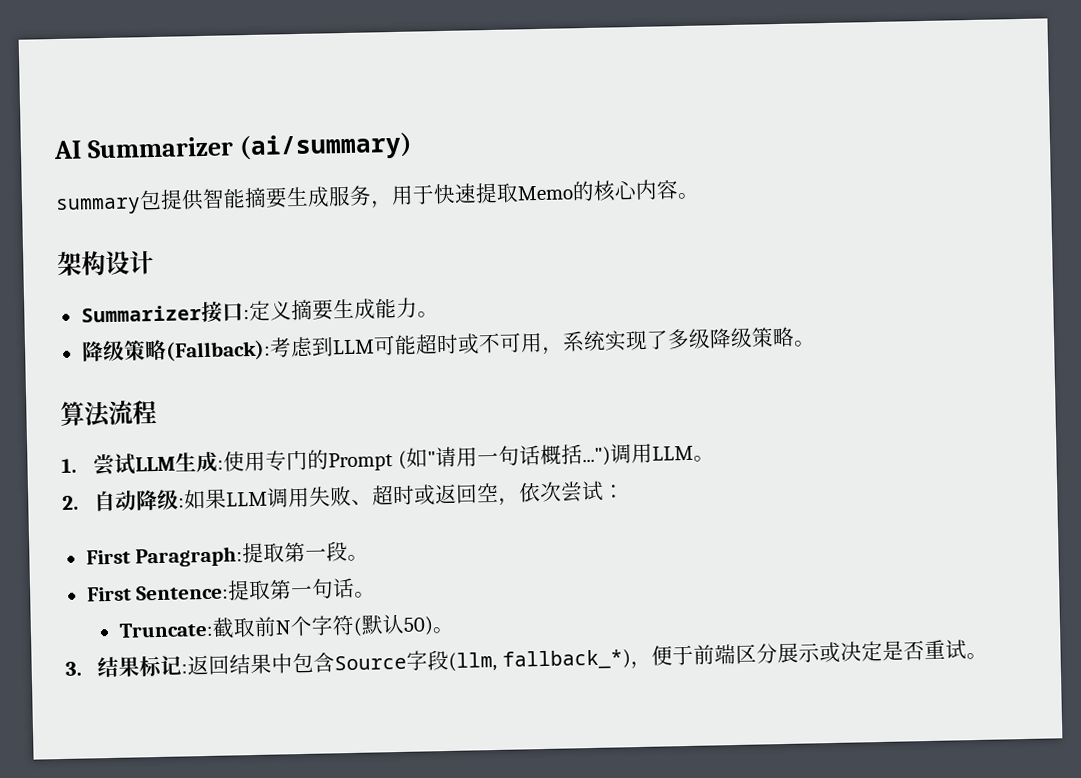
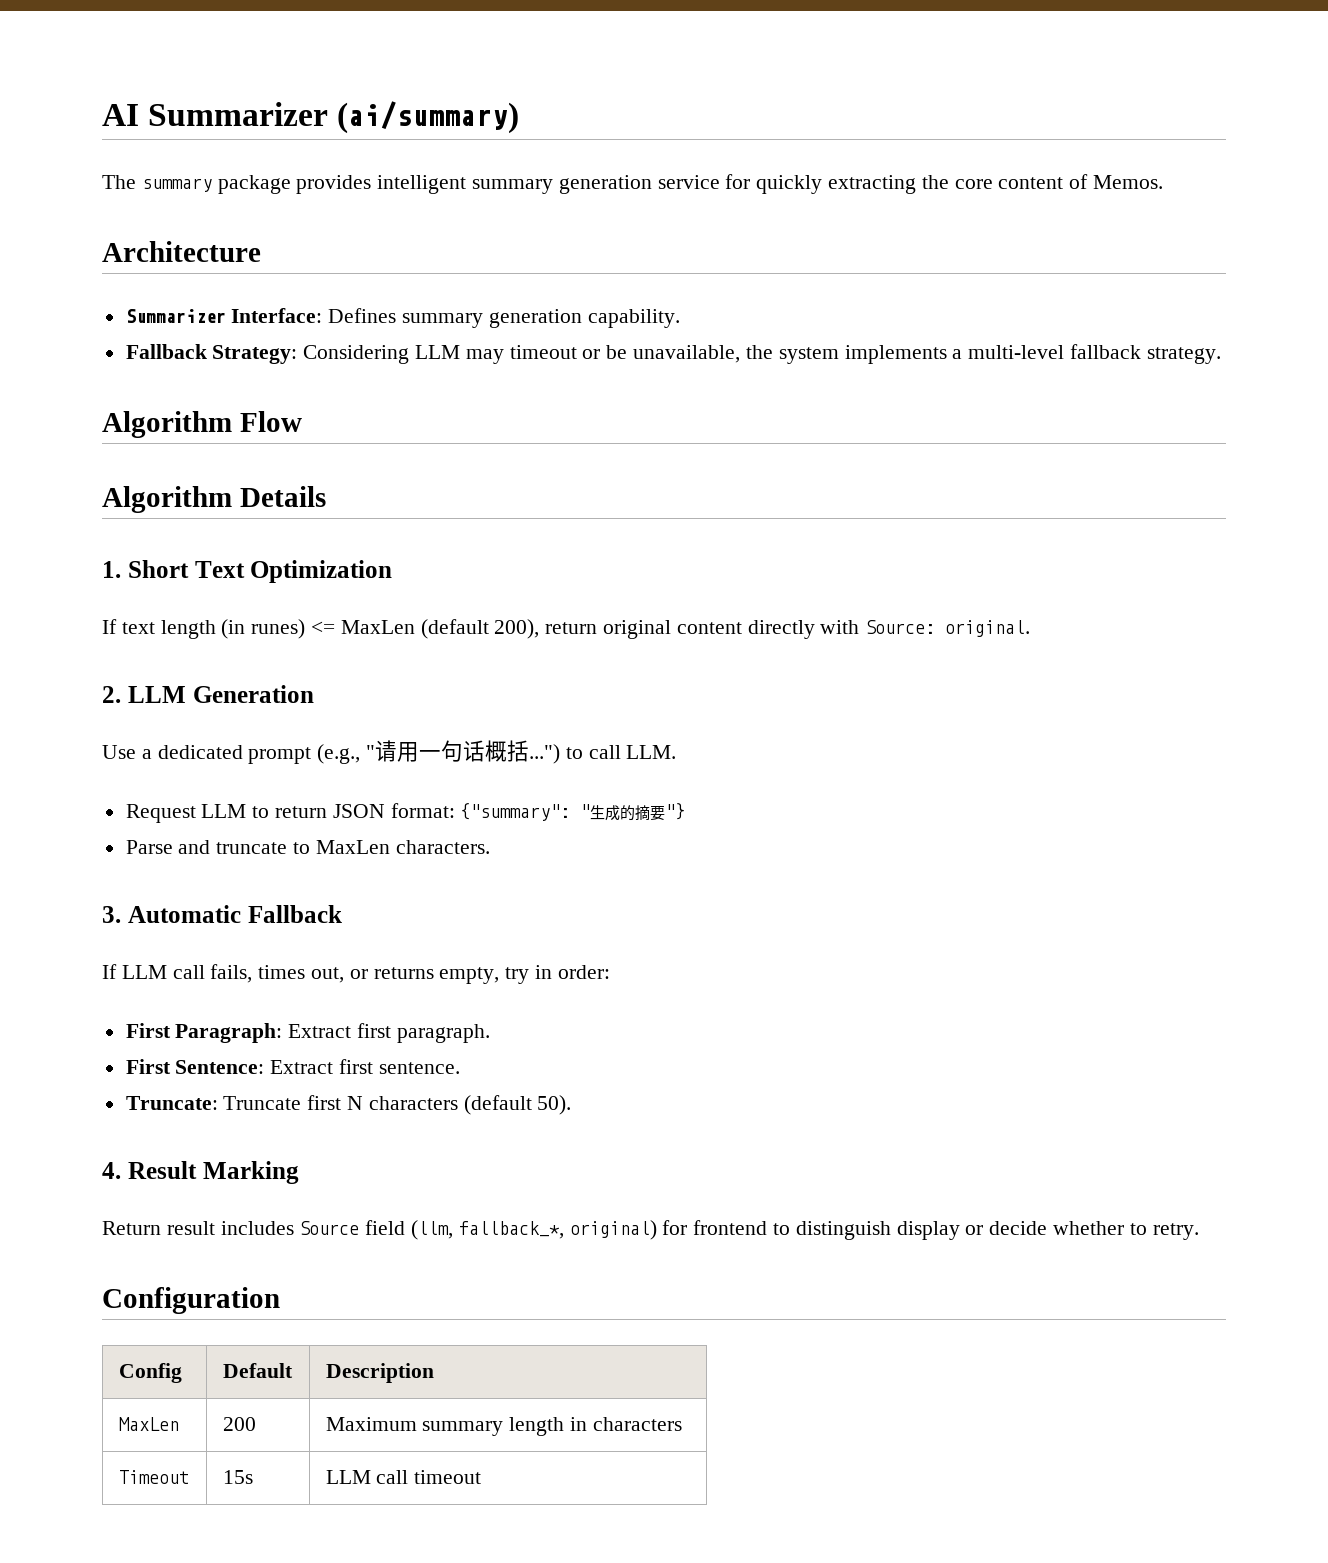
[55,179,700,216] [57,250,154,277] [80,297,439,324] [80,326,816,362] [60,399,157,428] [61,447,428,477] summary包提供智能摘要生成服务，用于快速提取Memo的核心内容。 // 架构设计 // Summarizer接口:定义摘要生成能力。 // 降级策略(Fallback):考虑到LLM可能超时或不可用，系统实现了多级降级策略。 // 算法流程 // 1.尝试LLM生成:使用专门的Prompt (如 -> [102,174,1164,194] [102,241,261,262] [125,308,680,328] [125,344,1221,364] [102,411,302,438] [102,486,326,513] [102,560,393,583] [102,619,1031,639] [102,685,314,703] [102,744,361,764] The summary package provides intelligent summary generation service for quickly extracting the core content of Memos. // Architecture // Summarizer Interface: Defines summary generation capability. // Fallback Strategy: Considering LLM may timeout or be unavailable, the system implements a multi-level fallback strategy. // Algorithm Flow // Algorithm Details // 1. Short Text Optimization // If text length (in runes) <= MaxLen (default 200), return original content directly with Source: original. // 2. LLM Generation // Use a dedicated prompt (e.g.,
[609,443,715,464] [62,480,626,512] 调用LLM。 // 2.自动降级:如果LLM调用失败、超时或返回空，依次尝试： -> [565,745,677,759] [125,803,686,823] [125,840,490,854] [102,905,342,923] [102,964,610,984] to call LLM. // Request LLM to return JSON format: {"summary": "生成的摘要"} // Parse and truncate to MaxLen characters. // 3. Automatic Fallback // If LLM call fails, times out, or returns empty, try in order:
[242,541,370,564] 提取第一段。 -> [288,1023,490,1043] Extract first paragraph.
[227,577,377,601] [118,613,455,639] [65,639,988,678] 提取第一句话。 // Truncate:截取前N个字符(默认50)。 // 3.结果标记:返回结果中包含Source字段(llm, fallback_*)，便于前端区分展示或决定是否重试。 -> [270,1059,460,1074] [125,1095,572,1115] [102,1161,299,1184] [102,1220,1199,1240] [102,1287,280,1314] [118,1363,182,1383] [222,1363,293,1378] [325,1363,434,1383] [118,1417,179,1431] [222,1417,256,1431] [325,1417,682,1436] [118,1470,189,1484] [222,1470,253,1484] [325,1470,482,1484] Extract first sentence. // Truncate: Truncate first N characters (default 50). // 4. Result Marking // Return result includes Source field (llm, fallback_*, original) for frontend to distinguish display or decide whether to retry. // Configuration // Config | Default | Description // MaxLen | 200 | Maximum summary length in characters // Timeout | 15s | LLM call timeout

